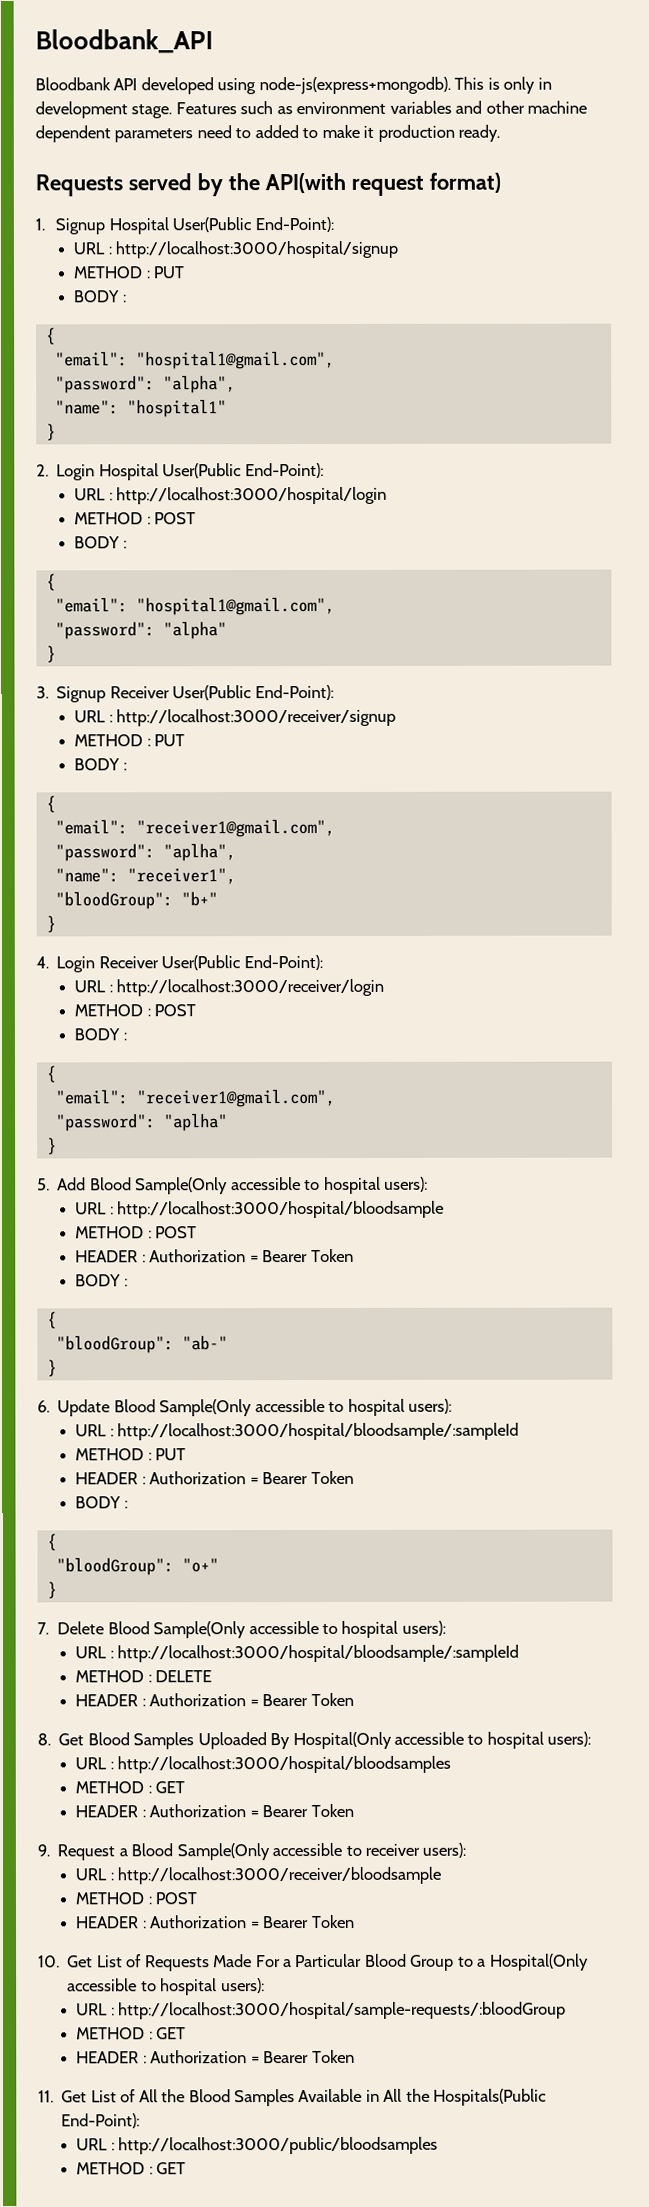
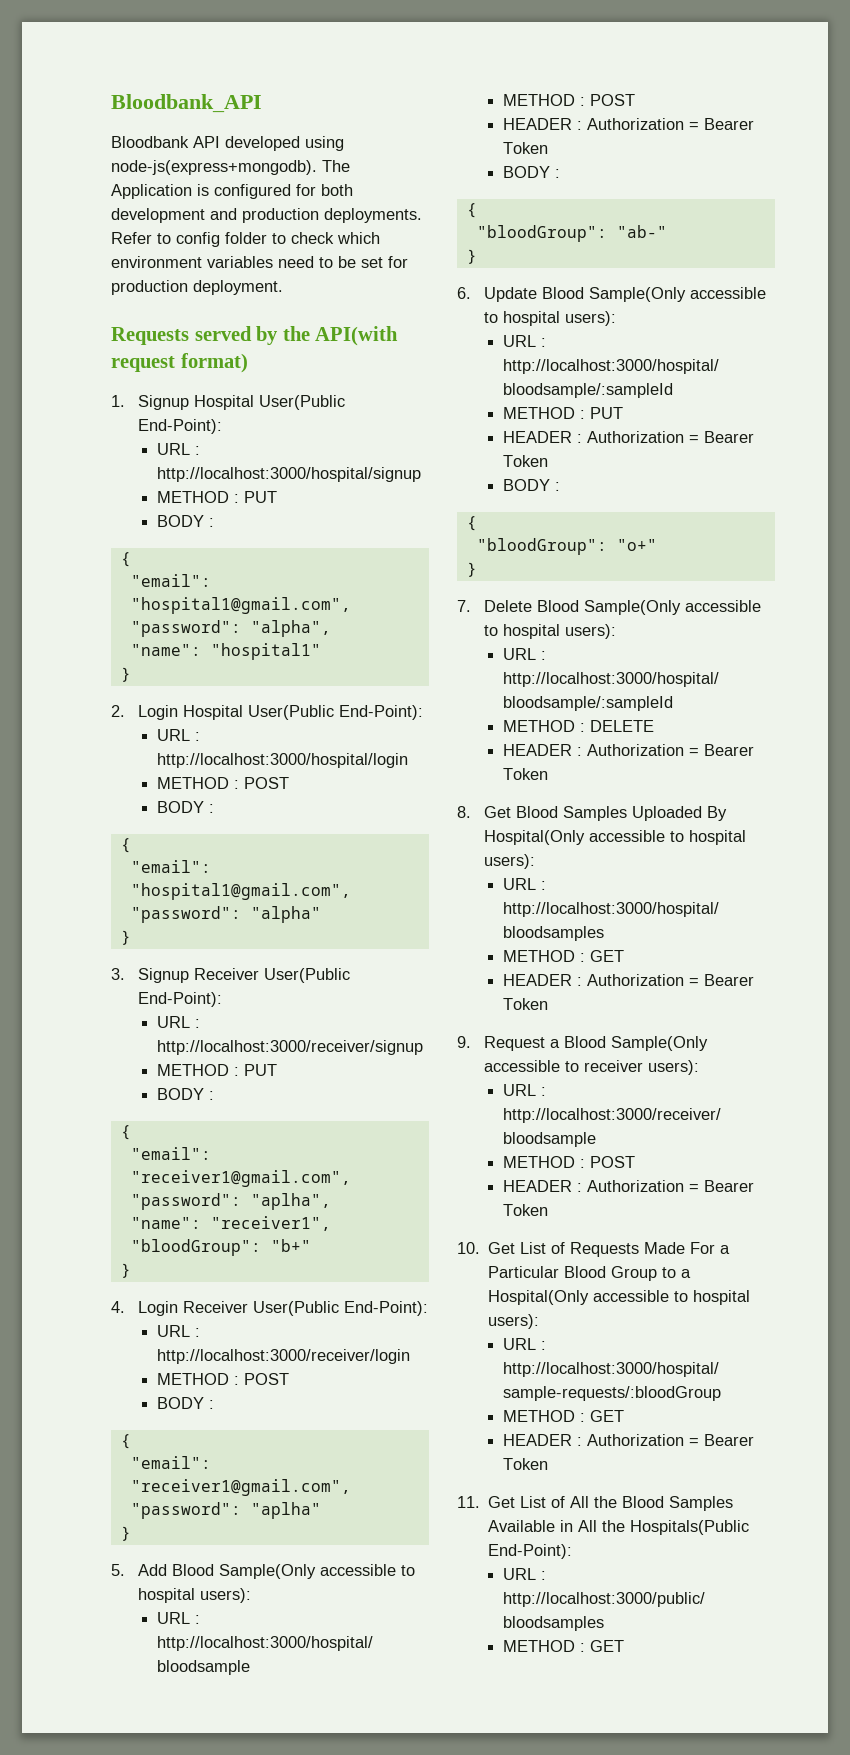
[454,76,552,94] [35,100,588,119] [35,124,501,143] This is only in development stage. Features such as environment variables and other machine dependent parameters need to added to make it production ready. -> [322,160,350,172] [111,184,353,199] [111,208,422,223] [111,232,380,247] [111,256,408,268] [111,280,283,295] The Application is configured for both development and production deployments. Refer to config folder to check which environment variables need to be set for production deployment.

